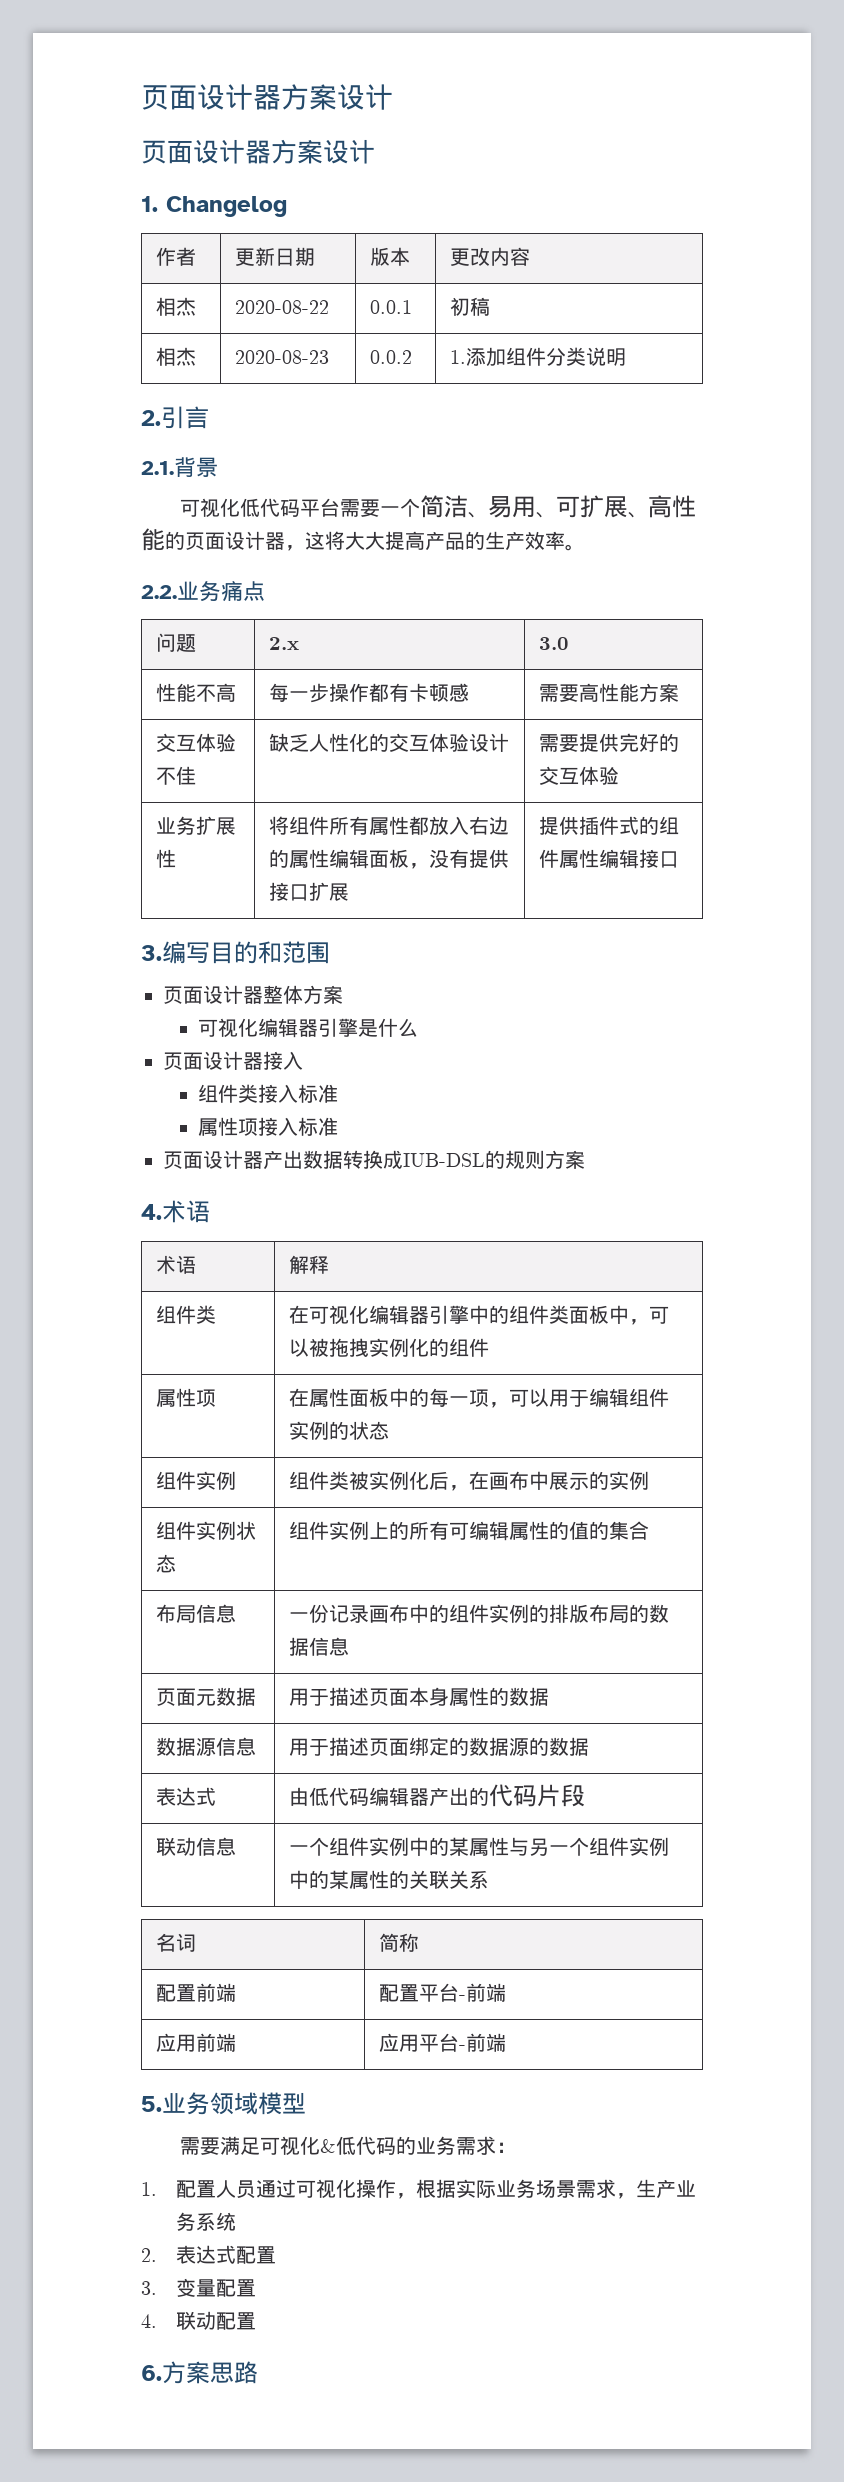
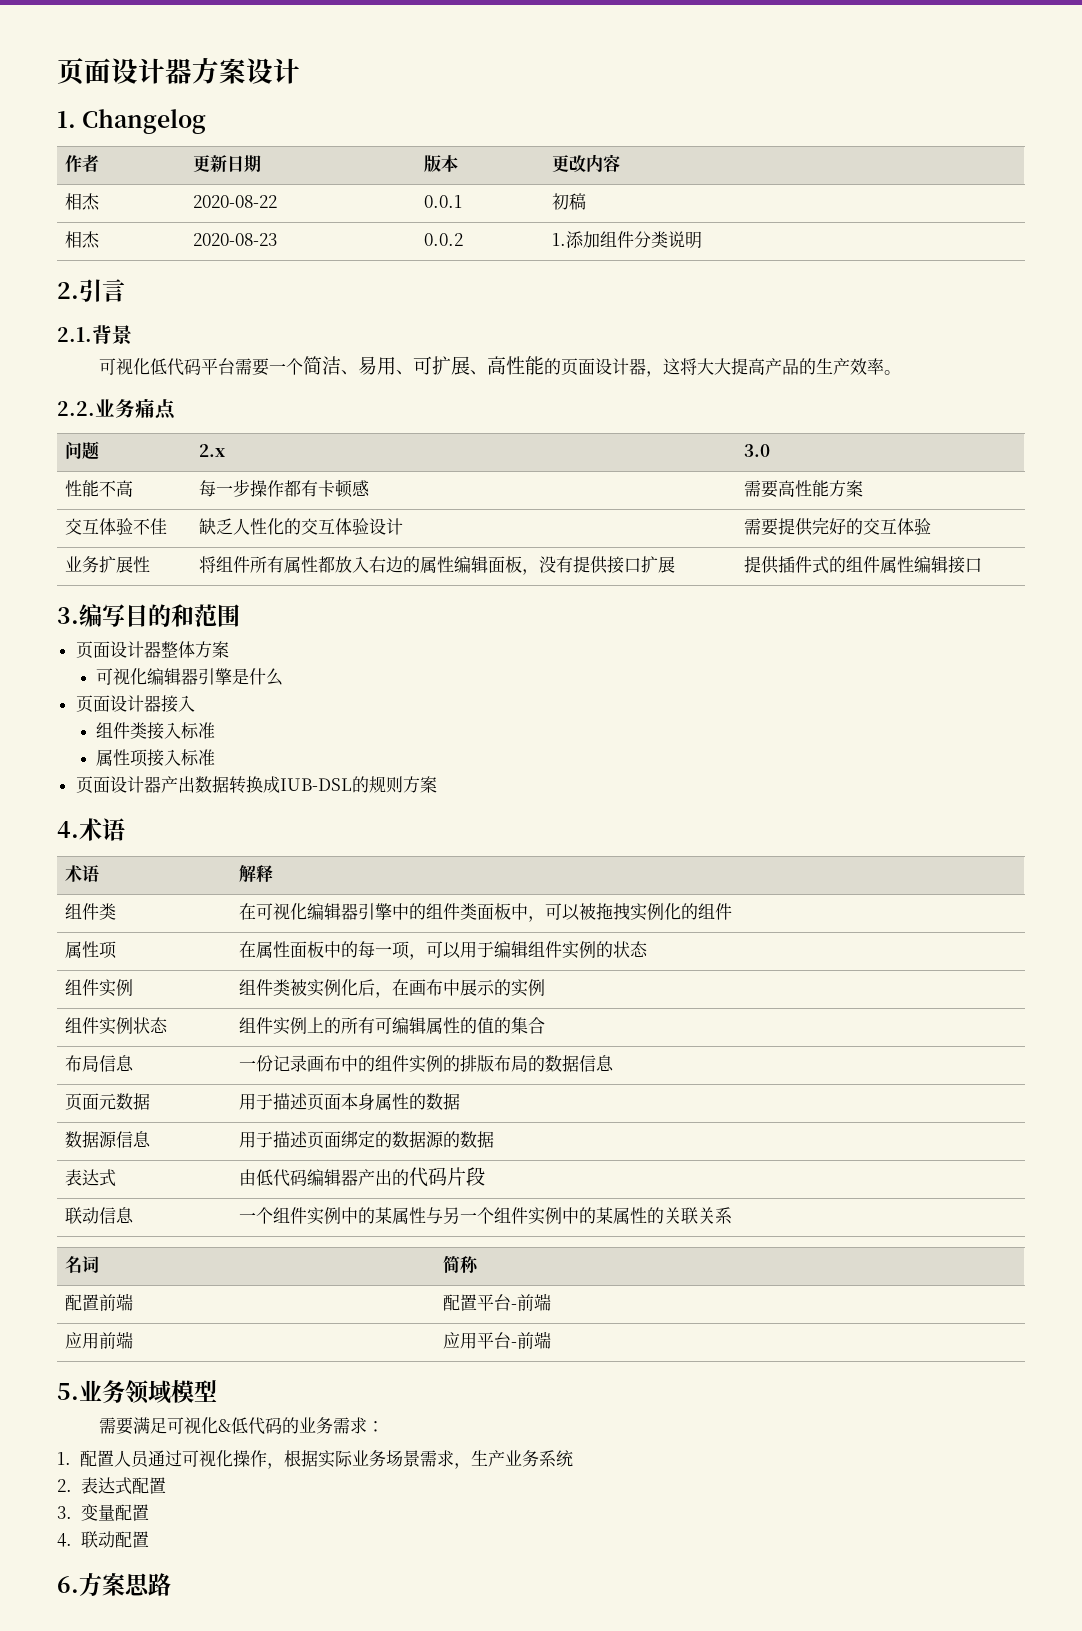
[141,84,393,110] [141,139,375,164] 页面设计器方案设计 // 页面设计器方案设计 -> [57,57,300,85] 页面设计器方案设计

